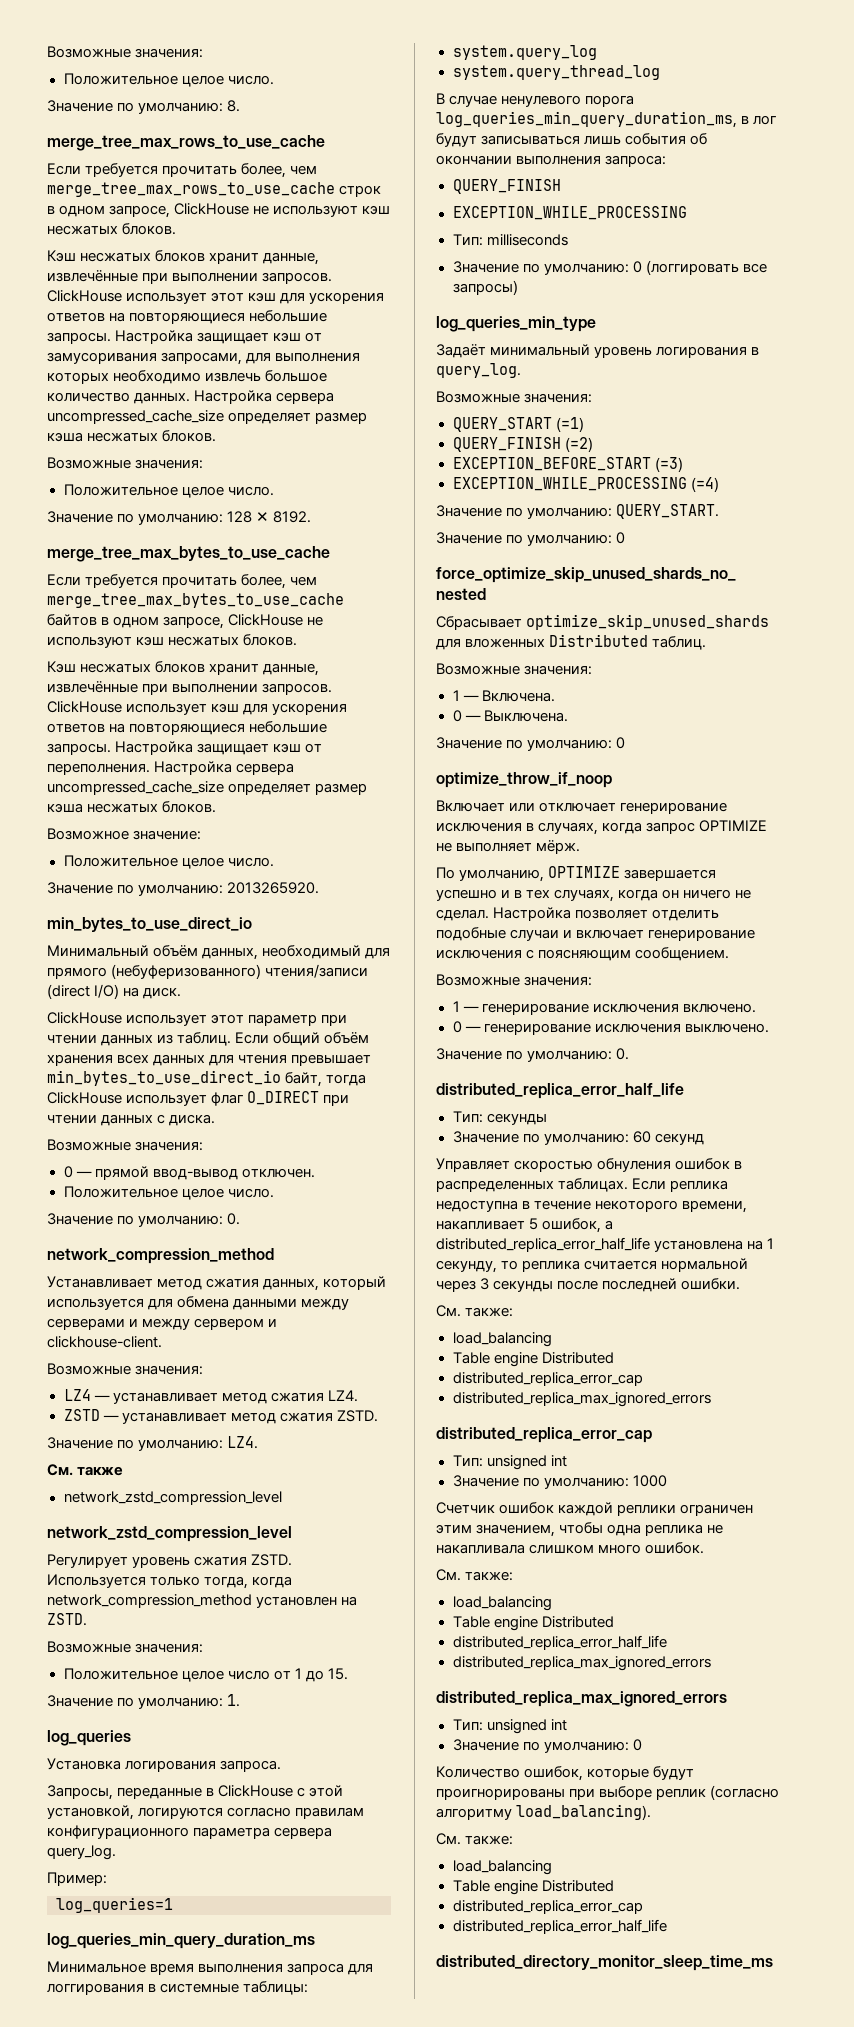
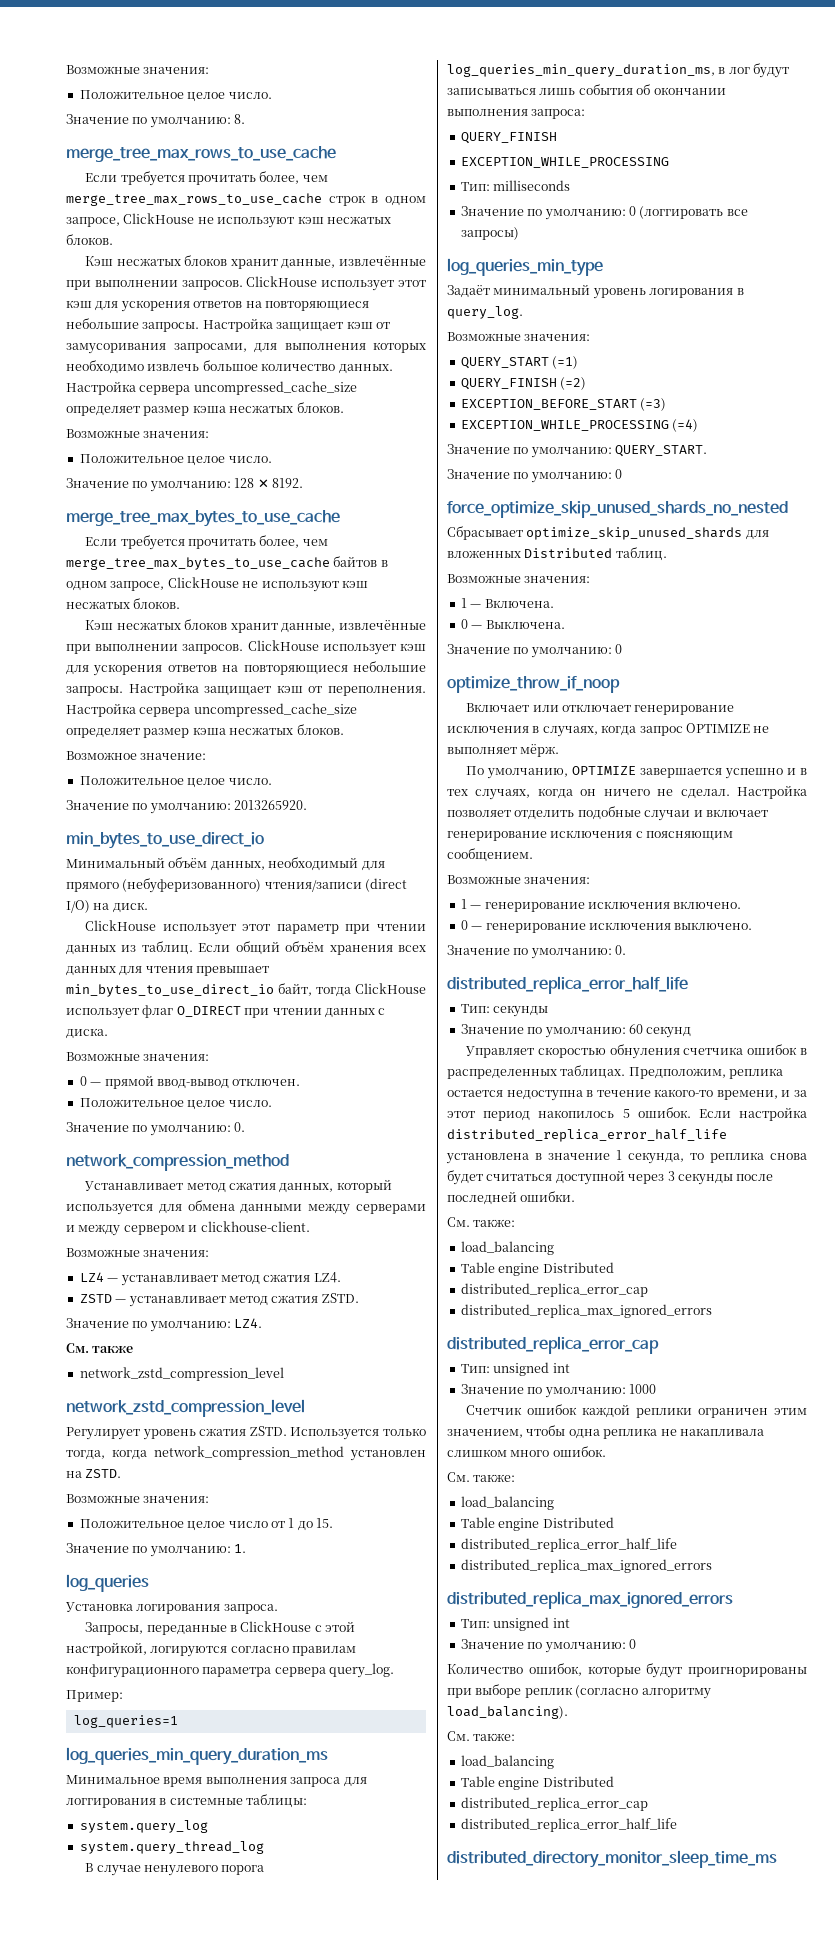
[47,1805,134,1820] установкой, -> [66,1642,147,1656] настройкой,
(672, 1165) none -> [683,1047,744,1055] счетчика
[632,1178,729,1192] [436,1200,748,1213] [436,1218,614,1233] [436,1237,775,1252] [436,1258,749,1273] Если реплика недоступна в течение некоторого времени, накапливает 5 ошибок, а distributed_replica_error_half_life установлена на 1 секунду, то реплика считается нормальной -> [628,1067,784,1079] [447,1089,807,1101] [447,1107,807,1121] [447,1129,727,1142] [446,1150,807,1164] [447,1170,625,1185] Предположим, реплика остается недоступна в течение какого-то времени, и за этот период накопилось 5 ошибок. Если настройка distributed_replica_error_half_life установлена в значение 1 секунда, то реплика снова будет считаться доступной

